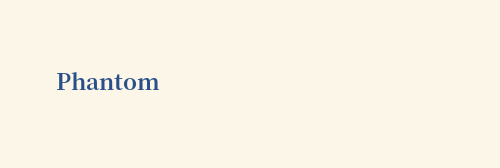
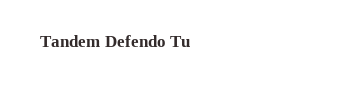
[56,72,160,90] Phantom -> [40,35,191,47] Tandem Defendo Tu

